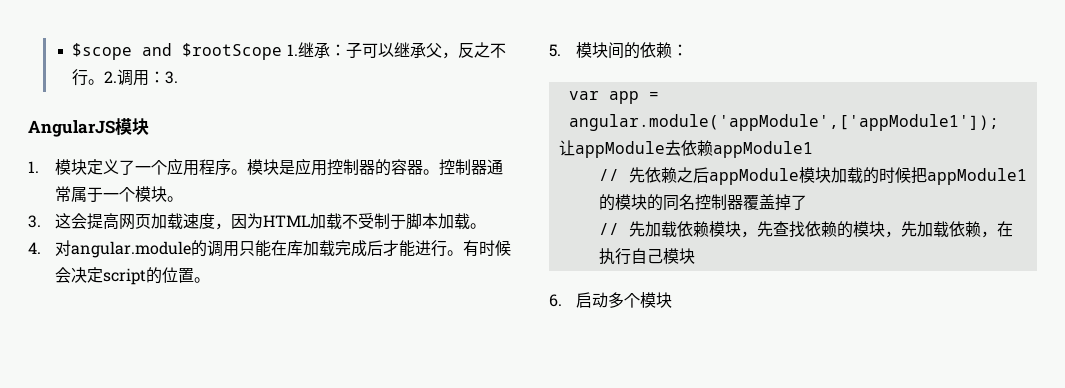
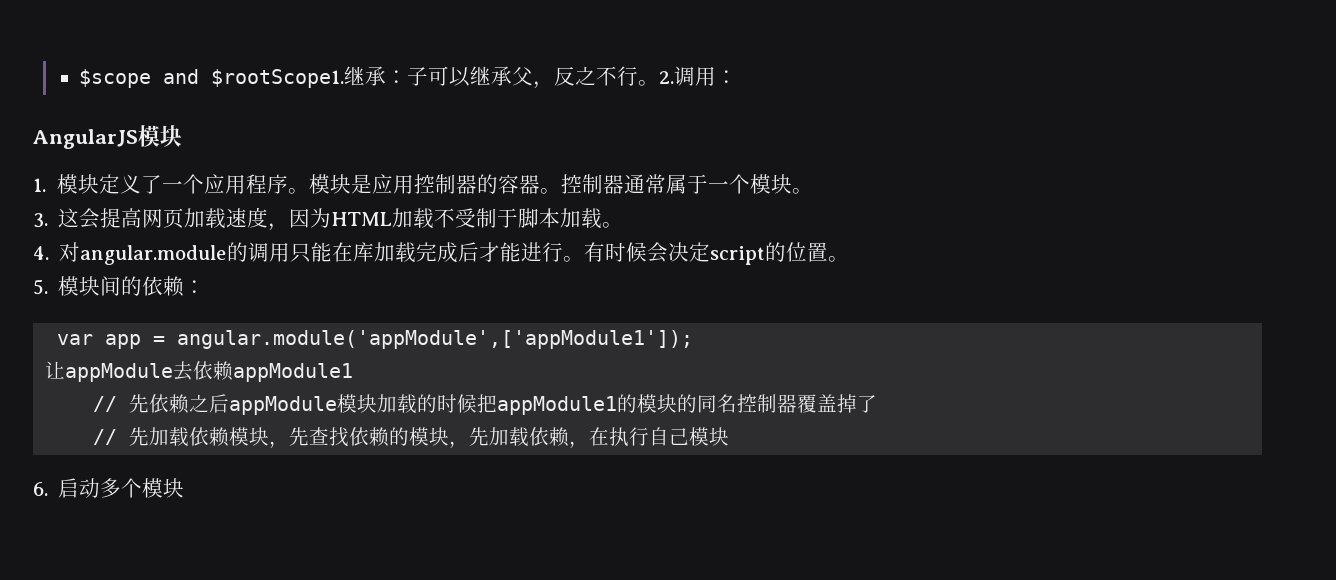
[182,43,298,60] $rootScope 1. -> [211,69,345,88] $rootScope1.
[165,71,179,84] 3. -> (738, 77) none

